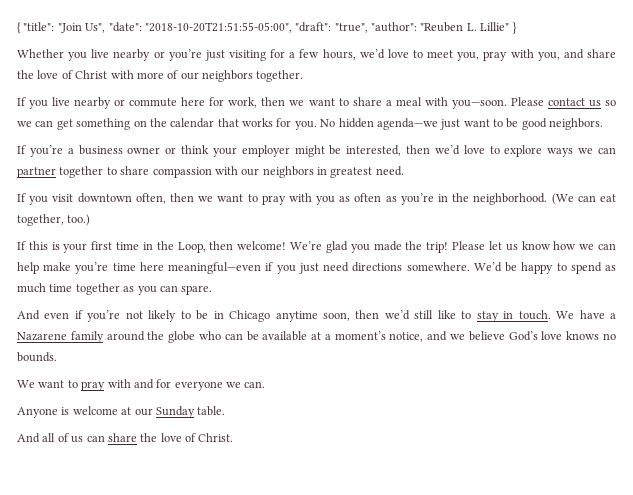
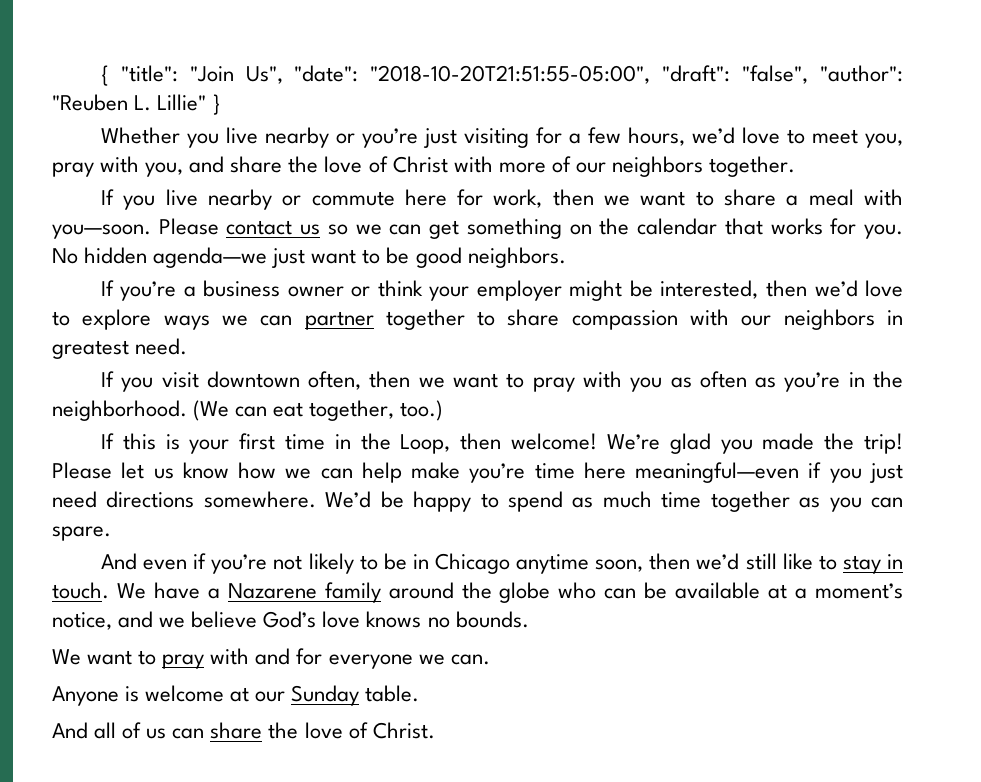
[334,23,368,33] "true", -> [742,65,809,84] "false",

